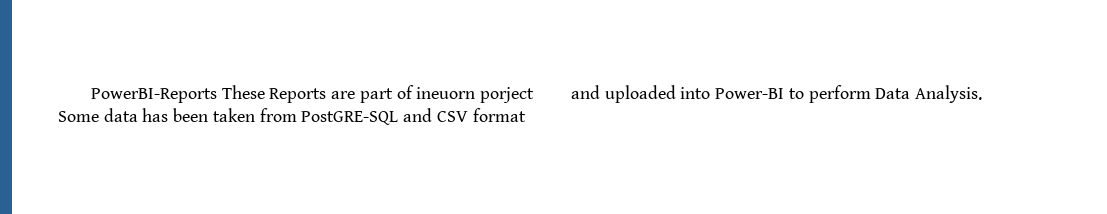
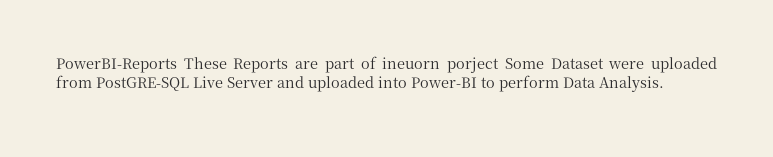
[103,108,526,125] data has been taken from PostGRE-SQL and CSV format -> [550,57,718,73] [56,75,273,91] Dataset were uploaded from PostGRE-SQL Live Server

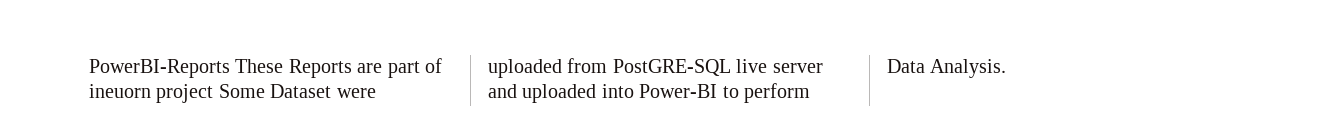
[447,57,500,73] porject -> [156,84,214,103] project
[193,76,273,88] Live Server -> [736,59,823,73] live server

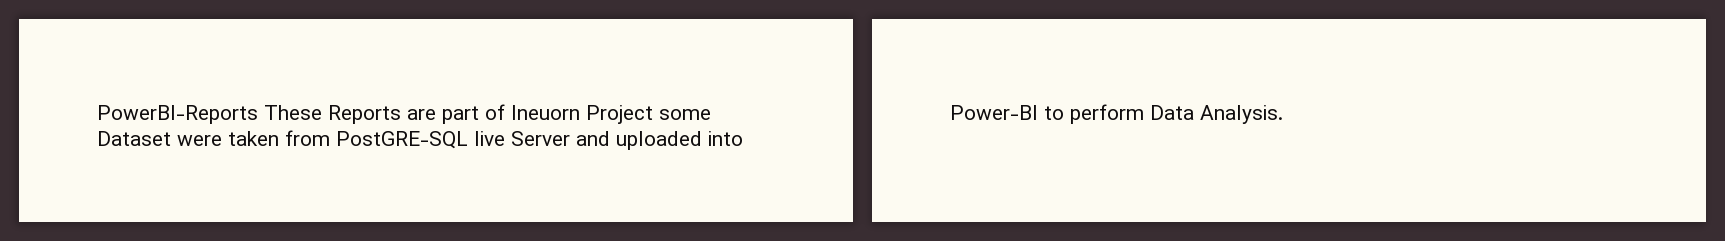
[89,84,265,103] ineuorn project Some -> [511,105,711,124] Ineuorn Project some
[488,59,562,78] uploaded -> [228,131,279,146] taken
[772,63,823,73] server -> [511,131,570,146] Server

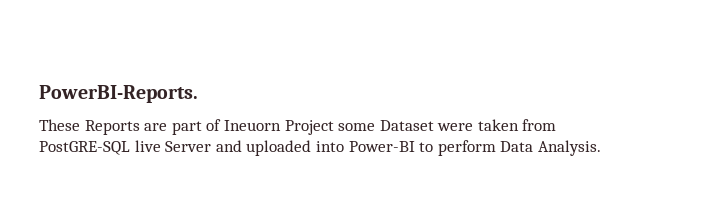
[97,105,258,124] PowerBI-Reports -> [39,85,198,103] PowerBI-Reports. //

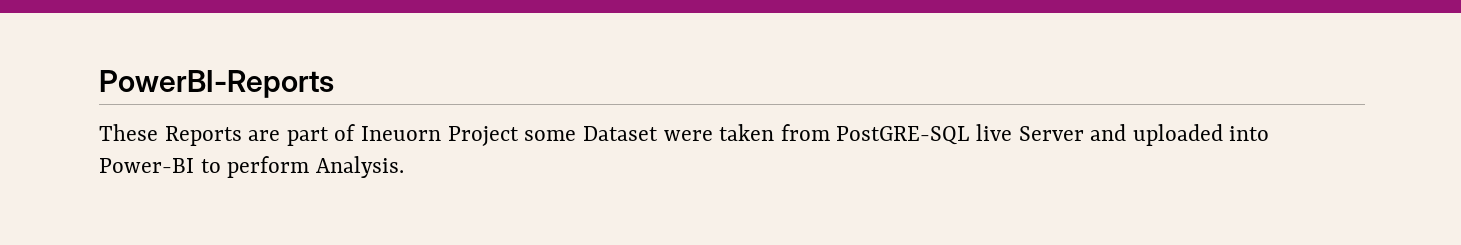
[39,85,198,103] PowerBI-Reports. -> [99,70,334,98] PowerBI-Reports
[500,141,534,152] Data -> (310, 167) none

